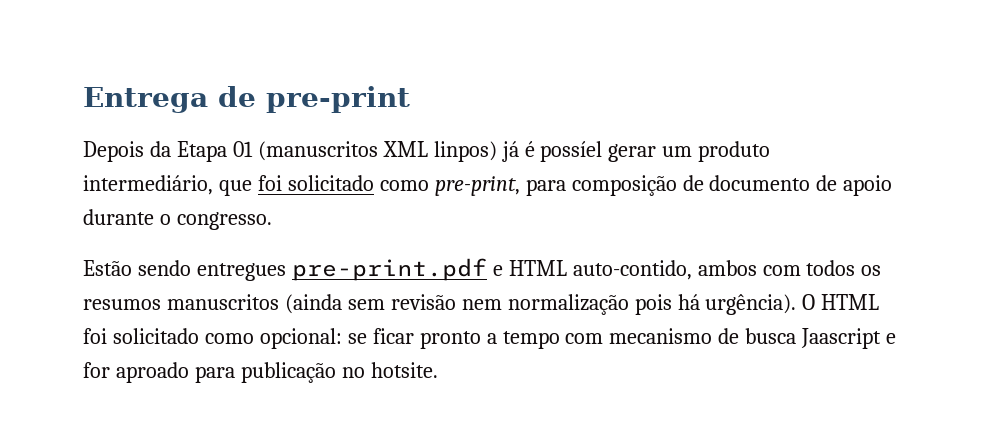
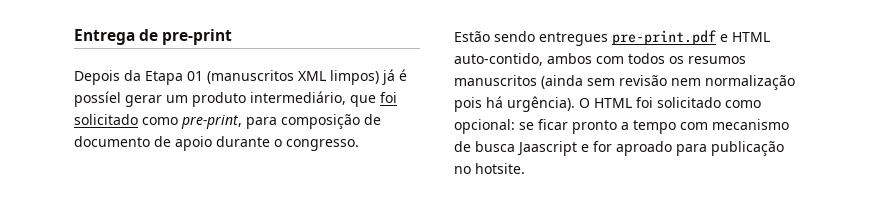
[433,141,497,162] linpos) -> [330,70,379,85] limpos)

